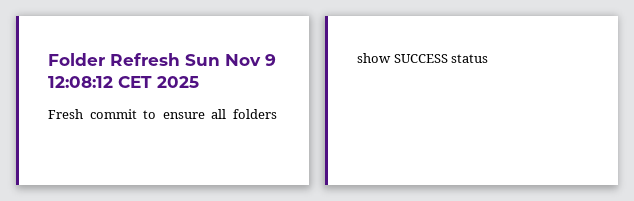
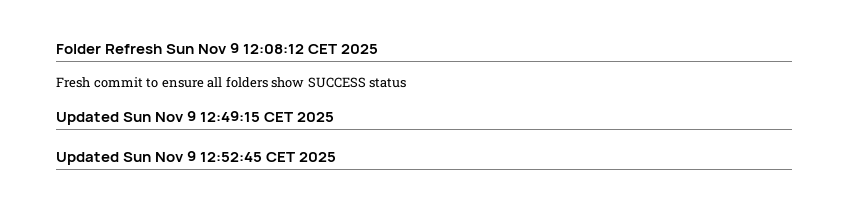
(489, 58) none -> [56,111,335,125] [56,151,337,165] // Updated Sun Nov 9 12:49:15 CET 2025 // Updated Sun Nov 9 12:52:45 CET 2025

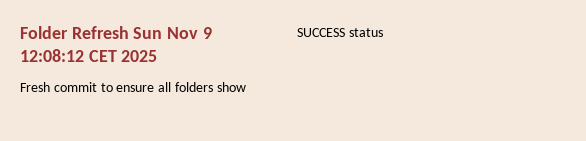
[56,111,335,125] [56,151,337,165] // Updated Sun Nov 9 12:49:15 CET 2025 // Updated Sun Nov 9 12:52:45 CET 2025 -> (383, 32) none

